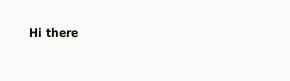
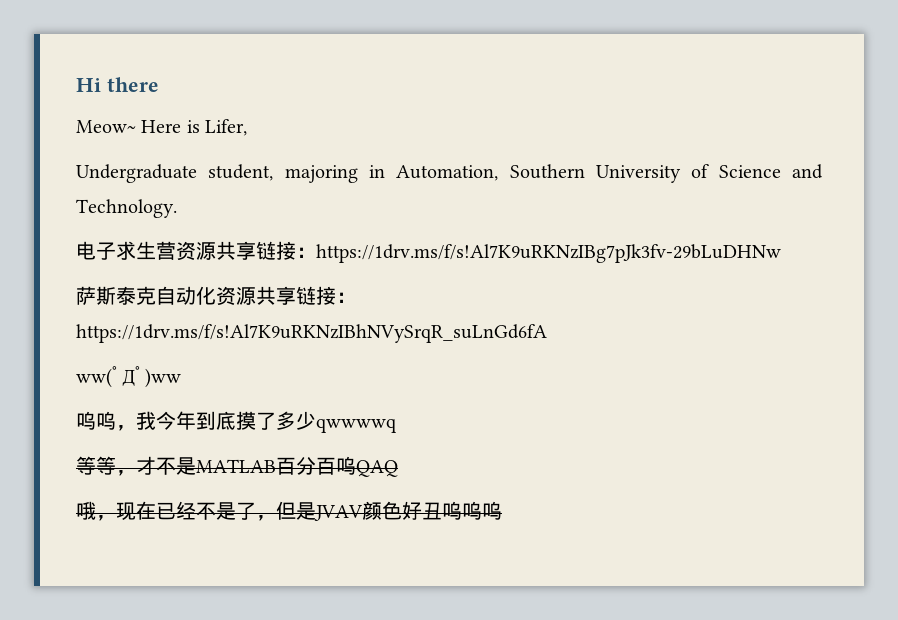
(78, 32) none -> [76,119,248,136] [76,164,824,183] [76,199,177,218] [76,241,781,263] [76,286,356,306] [76,324,547,343] [76,366,181,388] [76,411,397,433] [76,456,398,477] [76,501,502,521] // Meow~ Here is Lifer, // Undergraduate student, majoring in Automation, Southern University of Science and Technology. // 电子求生营资源共享链接：https://1drv.ms/f/s!Al7K9uRKNzIBg7pJk3fv-29bLuDHNw // 萨斯泰克自动化资源共享链接：https://1drv.ms/f/s!Al7K9uRKNzIBhNVySrqR_suLnGd6fA // ww(ﾟДﾟ)ww // 呜呜，我今年到底摸了多少qwwwwq // 等等，才不是MATLAB百分百呜QAQ // 哦，现在已经不是了，但是JVAV颜色好丑呜呜呜

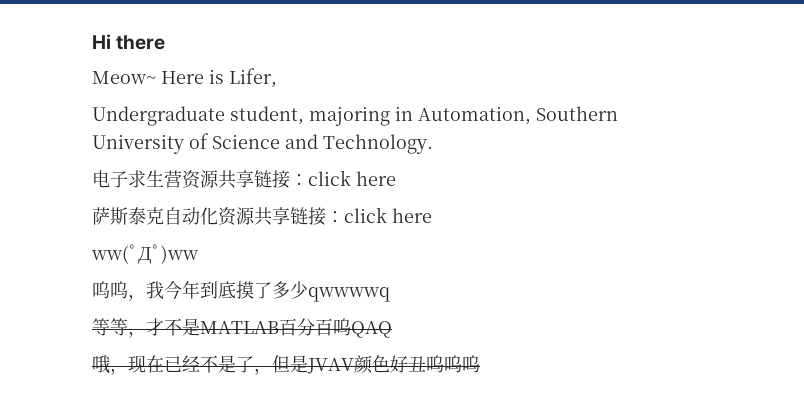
[316,244,781,263] https://1drv.ms/f/s!Al7K9uRKNzIBg7pJk3fv-29bLuDHNw -> [308,170,396,186] click here
[76,324,547,343] https://1drv.ms/f/s!Al7K9uRKNzIBhNVySrqR_suLnGd6fA -> [344,207,432,223] click here

